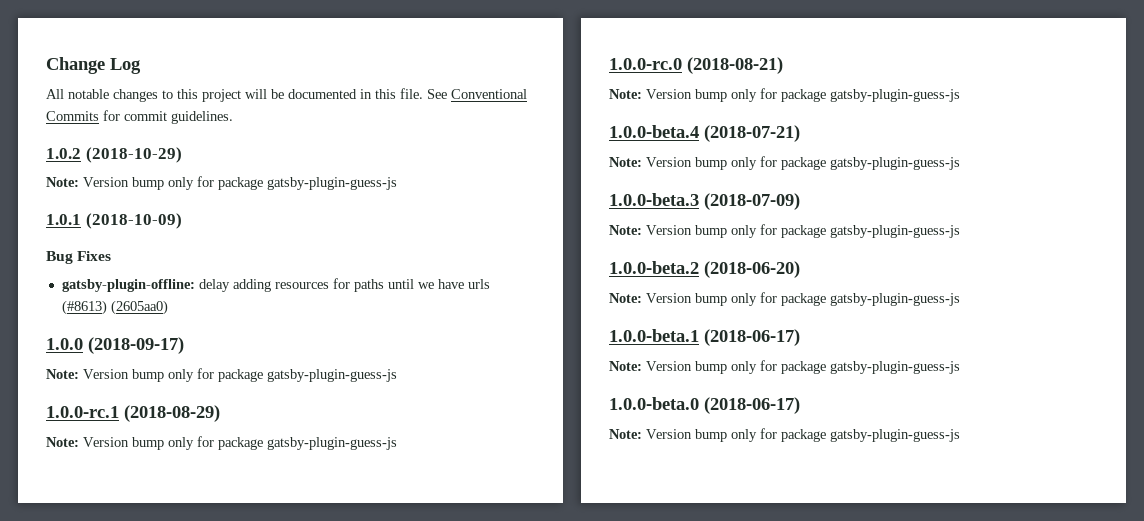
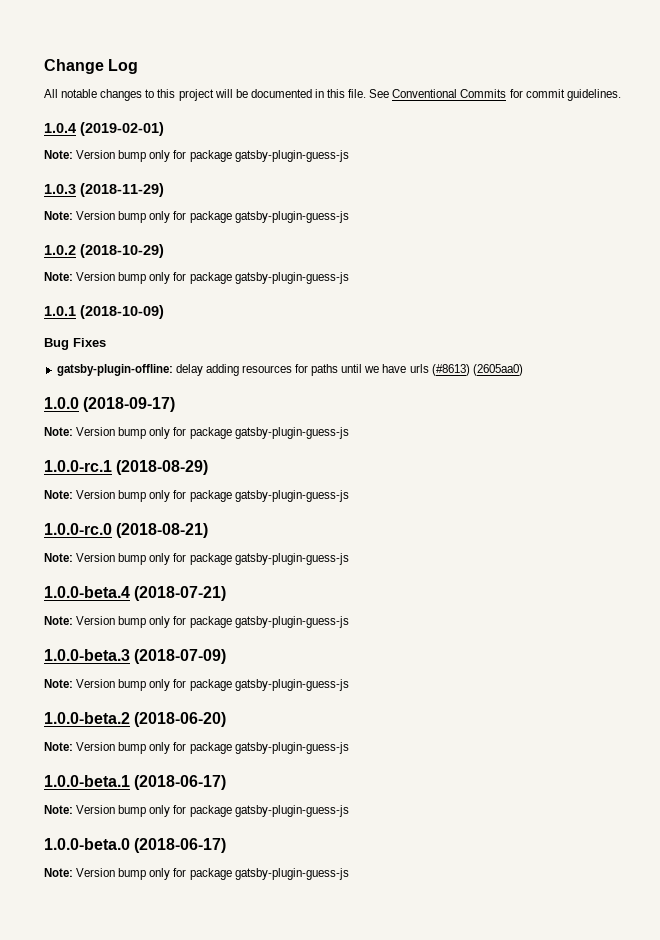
(233, 117) none -> [44,122,164,136] [44,150,349,162] [44,183,164,197] [44,211,349,223] // 1.0.4 (2019-02-01) // Note: Version bump only for package gatsby-plugin-guess-js // 1.0.3 (2018-11-29) // Note: Version bump only for package gatsby-plugin-guess-js

